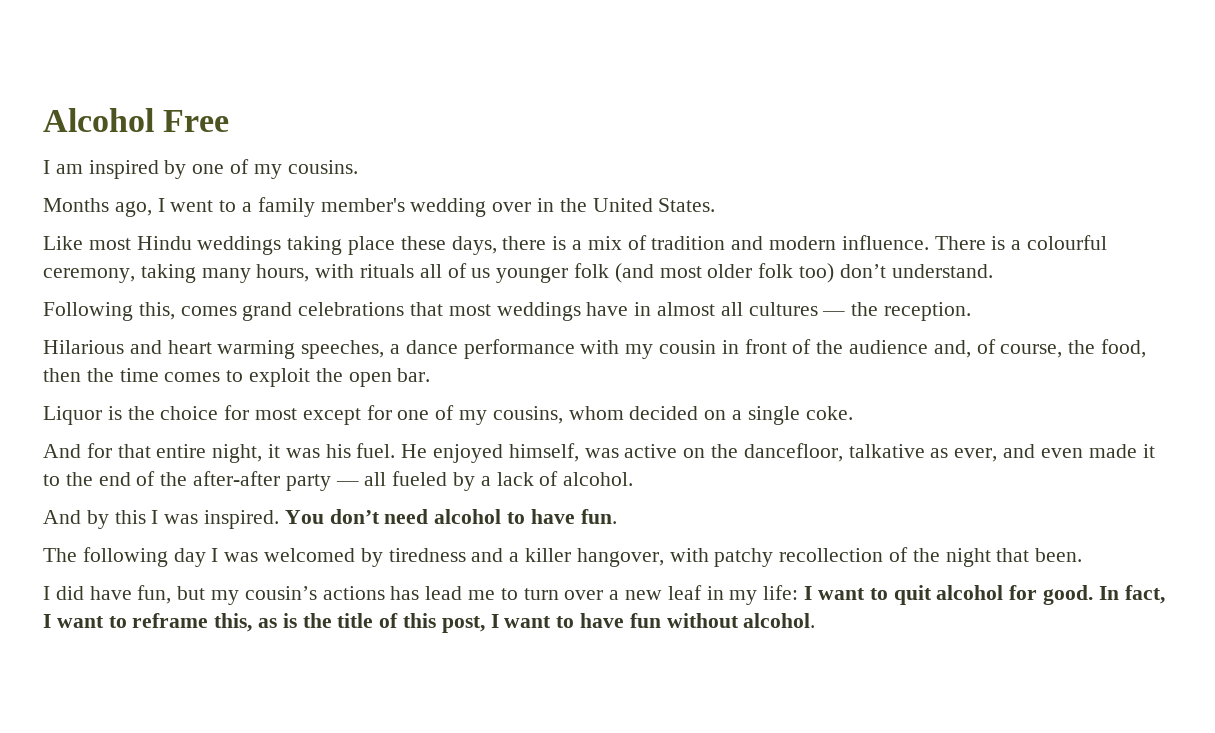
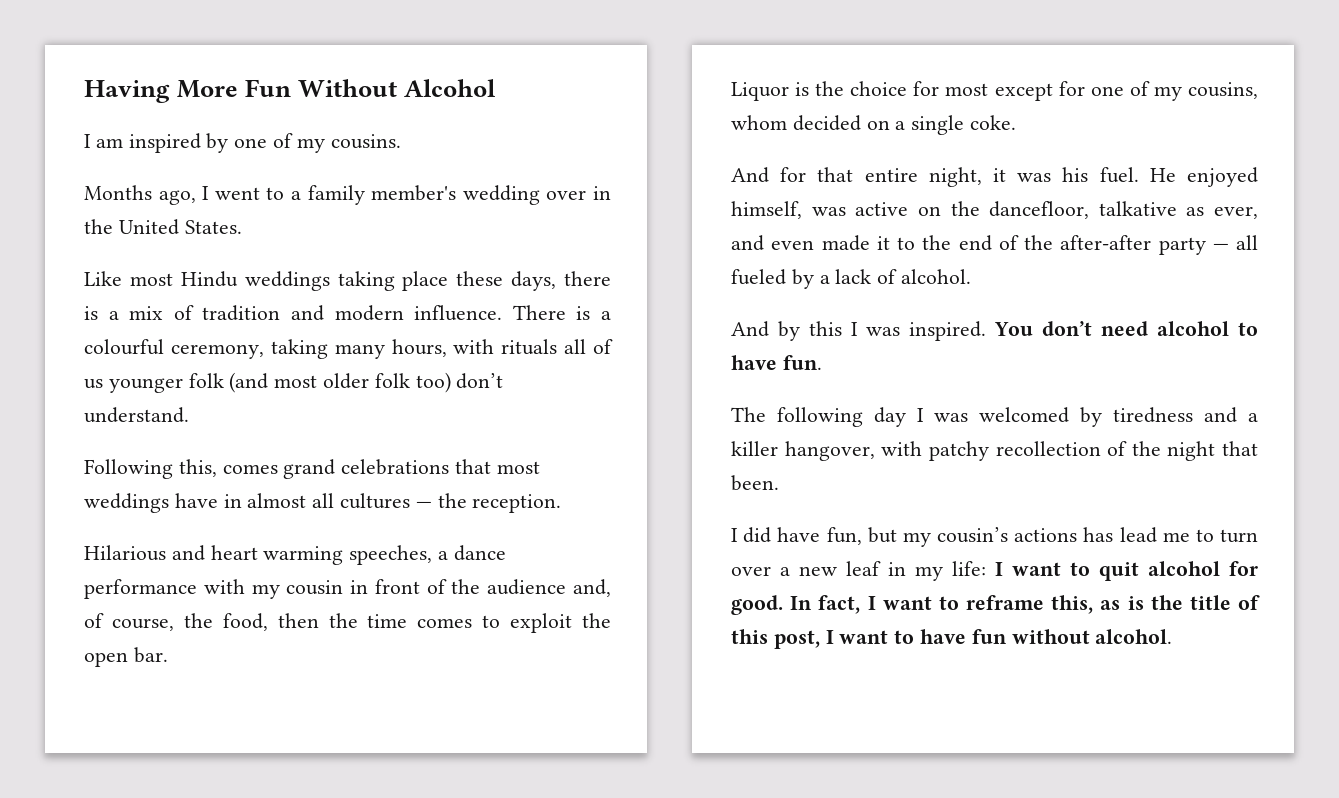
(43, 120) none -> [84,79,398,103] Having More Fun Without
[163,110,230,132] Free -> (497, 88) none

